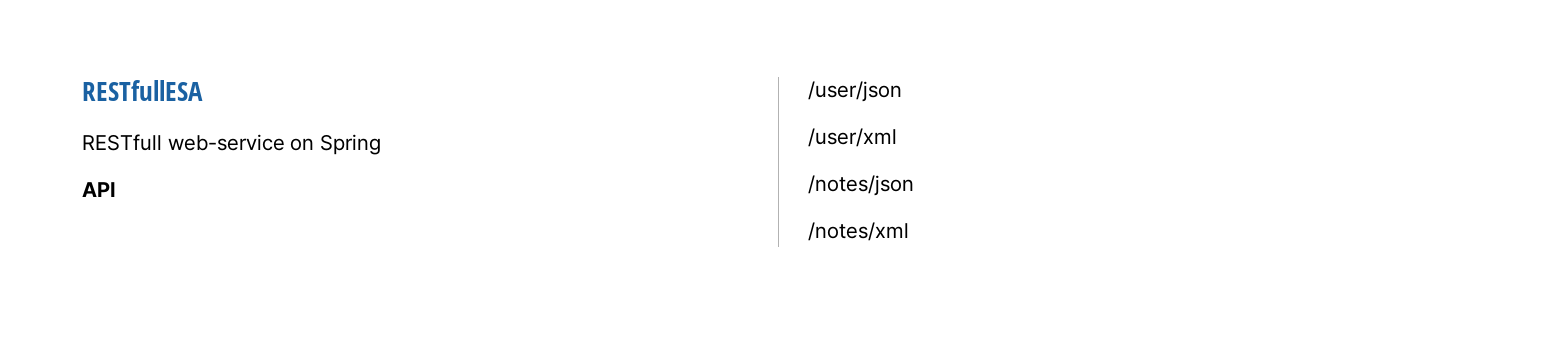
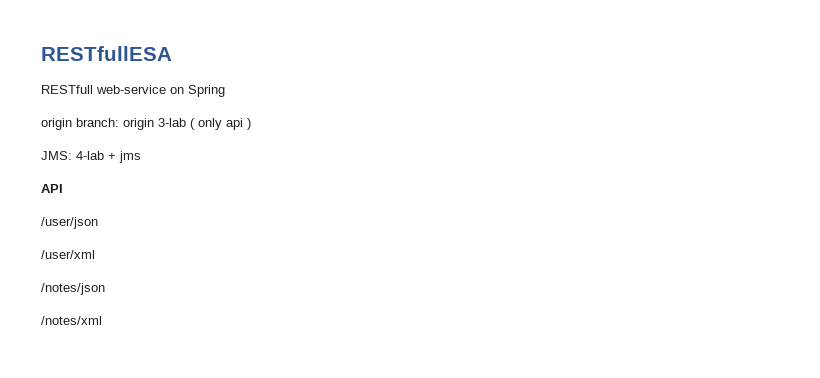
(382, 144) none -> [41,118,251,130] [41,151,141,163] // origin branch: origin 3-lab ( only api ) // JMS: 4-lab + jms

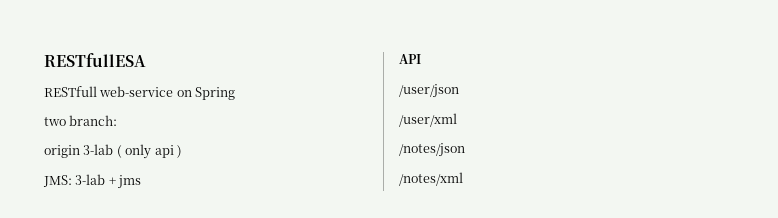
[41,118,72,130] origin -> [44,117,66,126] two
(119, 122) none -> (118, 120) //
[76,151,104,160] 4-lab -> [75,174,106,185] 3-lab

